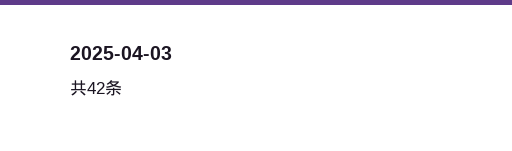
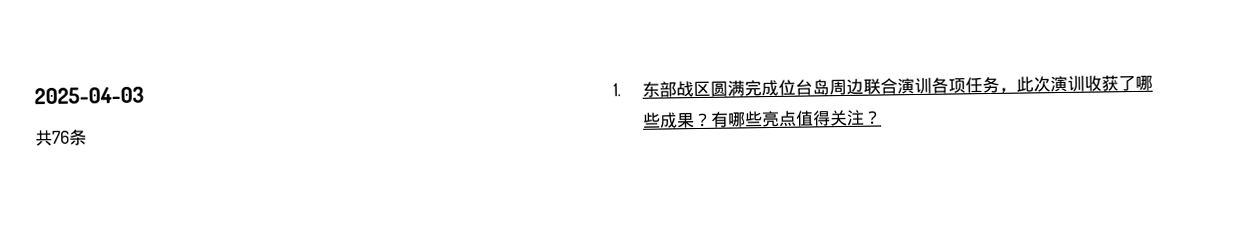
[87,82,105,94] 42 -> [52,130,70,144] 76
(122, 88) none -> [613,74,1154,98] [642,109,883,129] // 1.东部战区圆满完成位台岛周边联合演训各项任务，此次演训收获了哪些成果？有哪些亮点值得关注？

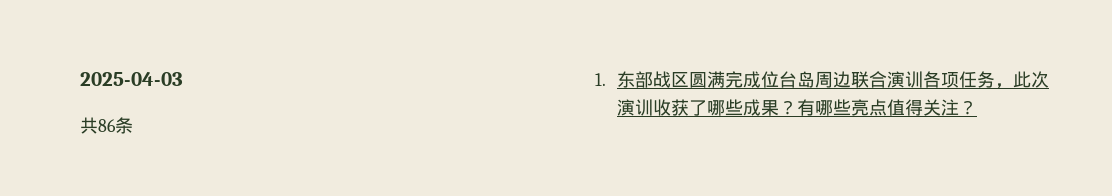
[52,130,70,144] 76 -> [98,119,116,132] 86

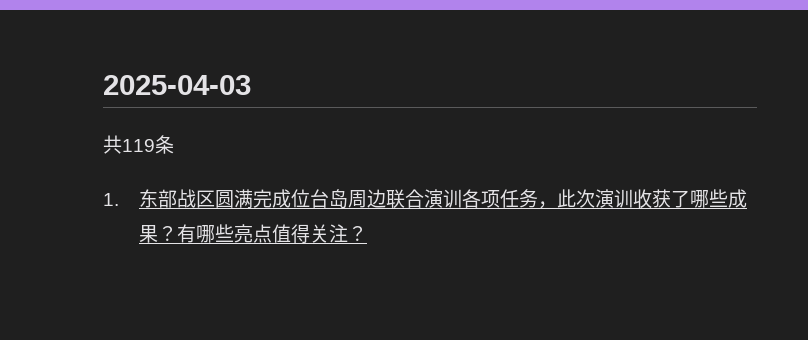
[98,119,116,132] 86 -> [122,139,155,152] 119

